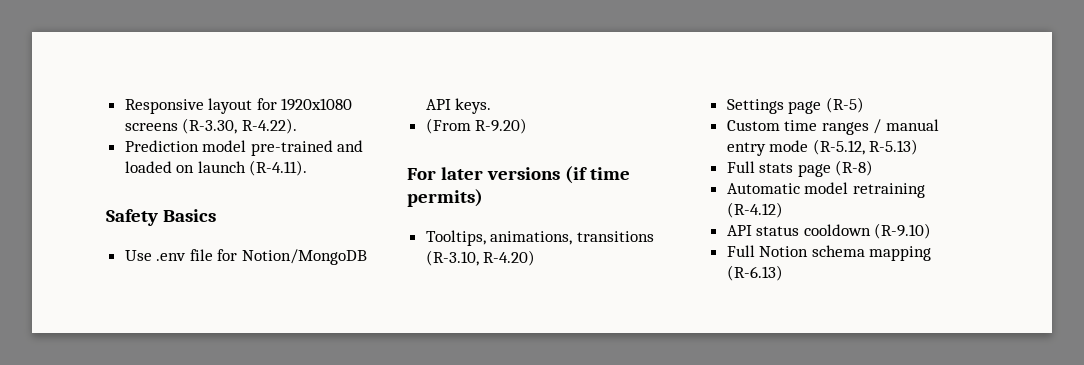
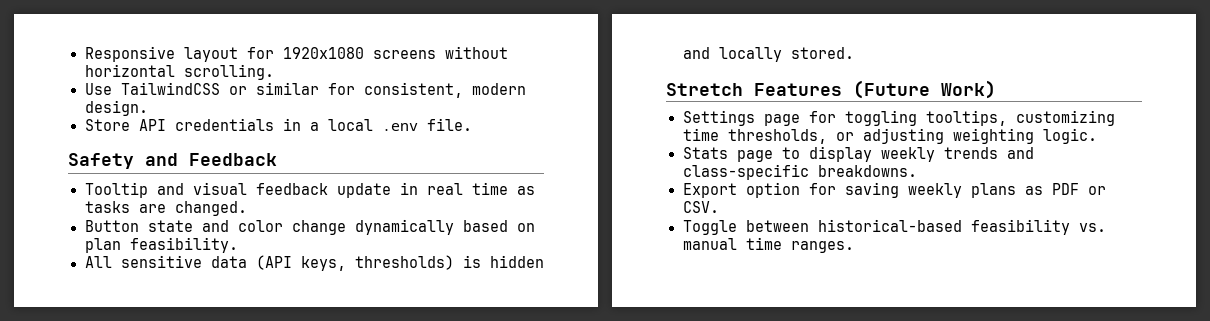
[182,118,297,134] [124,140,364,156] [124,160,308,176] [106,209,216,226] [124,249,368,265] [425,98,492,114] [425,118,528,134] [407,166,630,184] [407,189,483,207] [425,230,654,246] [425,250,536,266] [726,97,864,114] [726,119,940,135] [726,139,919,156] [726,160,874,177] [726,182,925,198] [726,202,783,218] [726,223,932,239] [726,245,932,261] [726,265,783,281] (R-3.30, R-4.22). // Prediction model pre-trained and loaded on launch (R-4.11). // Safety Basics // Use .env file for Notion/MongoDB API keys. // (From R-9.20) // For later versions (if time permits) // Tooltips, animations, transitions (R-3.10, R-4.20) // Settings page (R-5) // Custom time ranges / manual entry mode (R-5.12, R-5.13) // Full stats page (R-8) // Automatic model retraining (R-4.12) // API status cooldown (R-9.10) // Full Notion schema mapping (R-6.13) -> [444,46,508,59] [84,64,274,80] [84,82,526,98] [84,100,148,116] [84,118,472,131] [68,153,277,169] [84,182,535,198] [84,201,247,216] [84,219,535,235] [84,237,238,253] [84,255,544,271] [682,47,854,62] [666,80,996,99] [682,110,1115,126] [682,128,1097,144] [682,146,1034,162] [682,164,917,180] [682,182,1106,198] [682,201,719,213] [682,219,1106,235] [682,237,854,253] without horizontal scrolling. // Use TailwindCSS or similar for consistent, modern design. // Store API credentials in a local .env file. // Safety and Feedback // Tooltip and visual feedback update in real time as tasks are changed. // Button state and color change dynamically based on plan feasibility. // All sensitive data (API keys, thresholds) is hidden and locally stored. // Stretch Features (Future Work) // Settings page for toggling tooltips, customizing time thresholds, or adjusting weighting logic. // Stats page to display weekly trends and class-specific breakdowns. // Export option for saving weekly plans as PDF or CSV. // Toggle between historical-based feasibility vs. manual time ranges.

